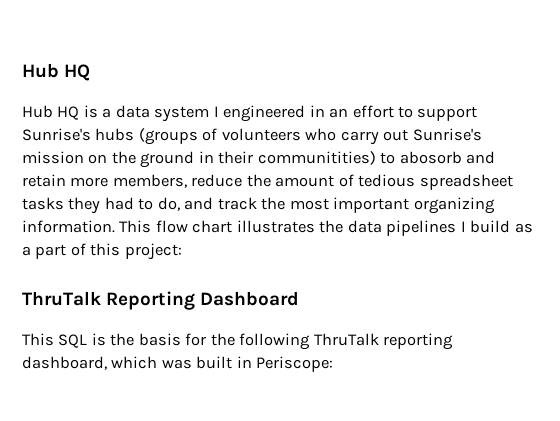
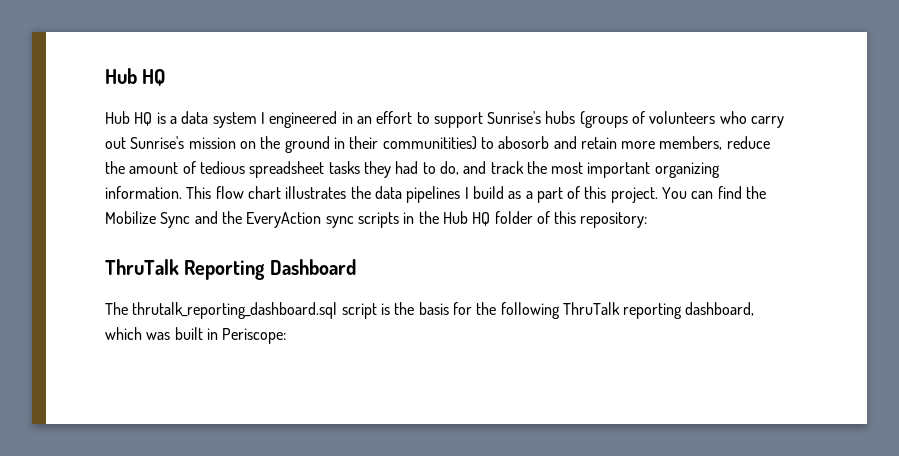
[124,243,182,260] project: -> [610,186,767,203] [105,211,648,228] project. You can find the Mobilize Sync and the EveryAction sync scripts in the Hub HQ folder of this repository:
[22,333,88,348] This SQL -> [105,302,377,319] The thrutalk_reporting_dashboard.sql script

